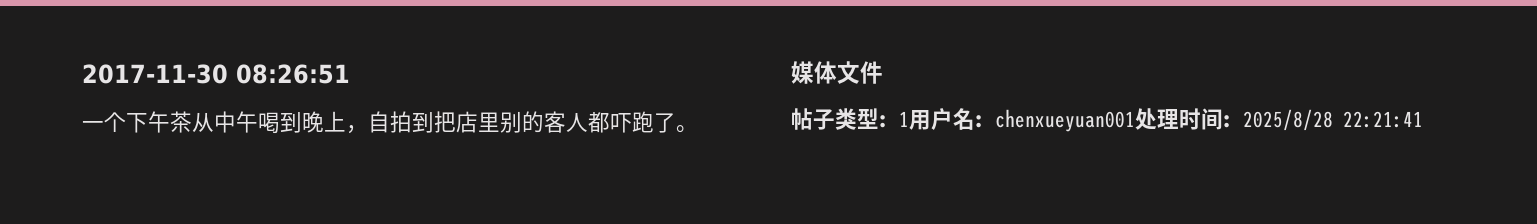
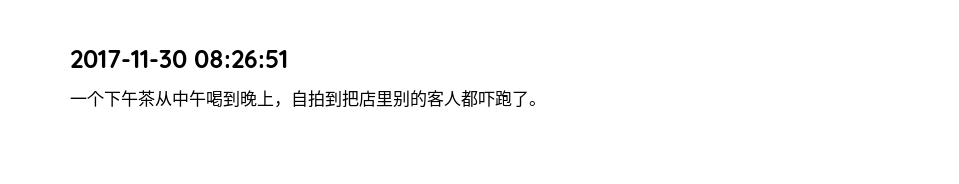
[791,61,883,84] [791,108,1423,132] // 媒体文件 // 帖子类型: 1用户名: chenxueyuan001处理时间: 2025/8/28 22:21:41 -> (546, 103) none

